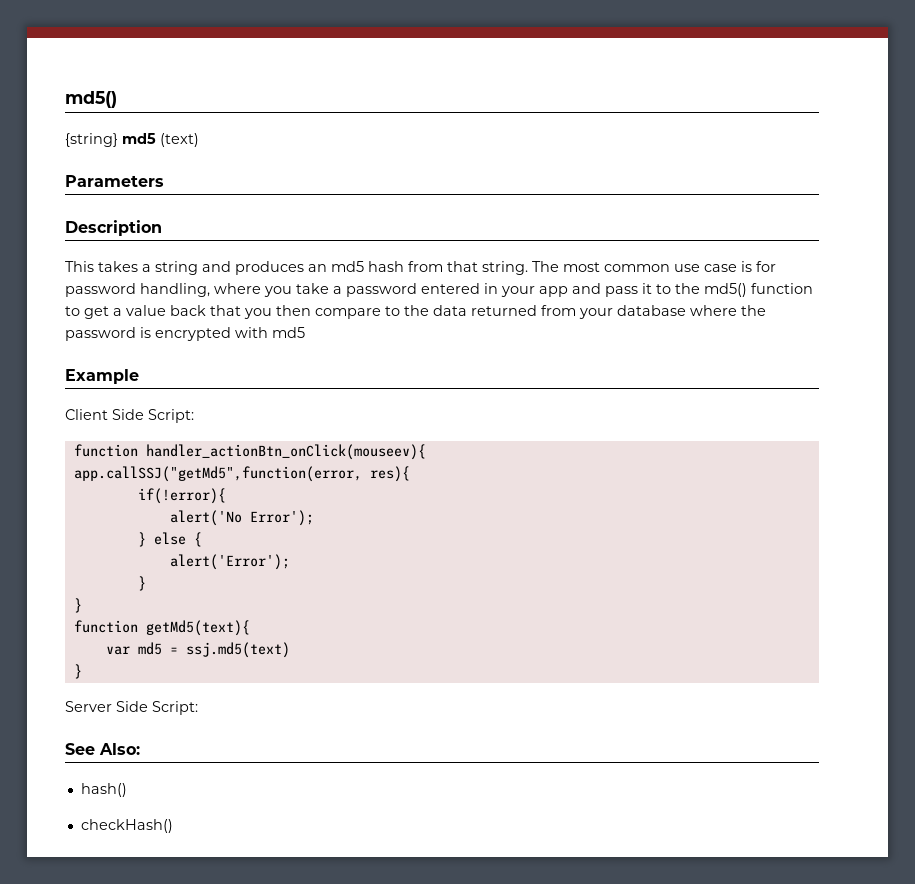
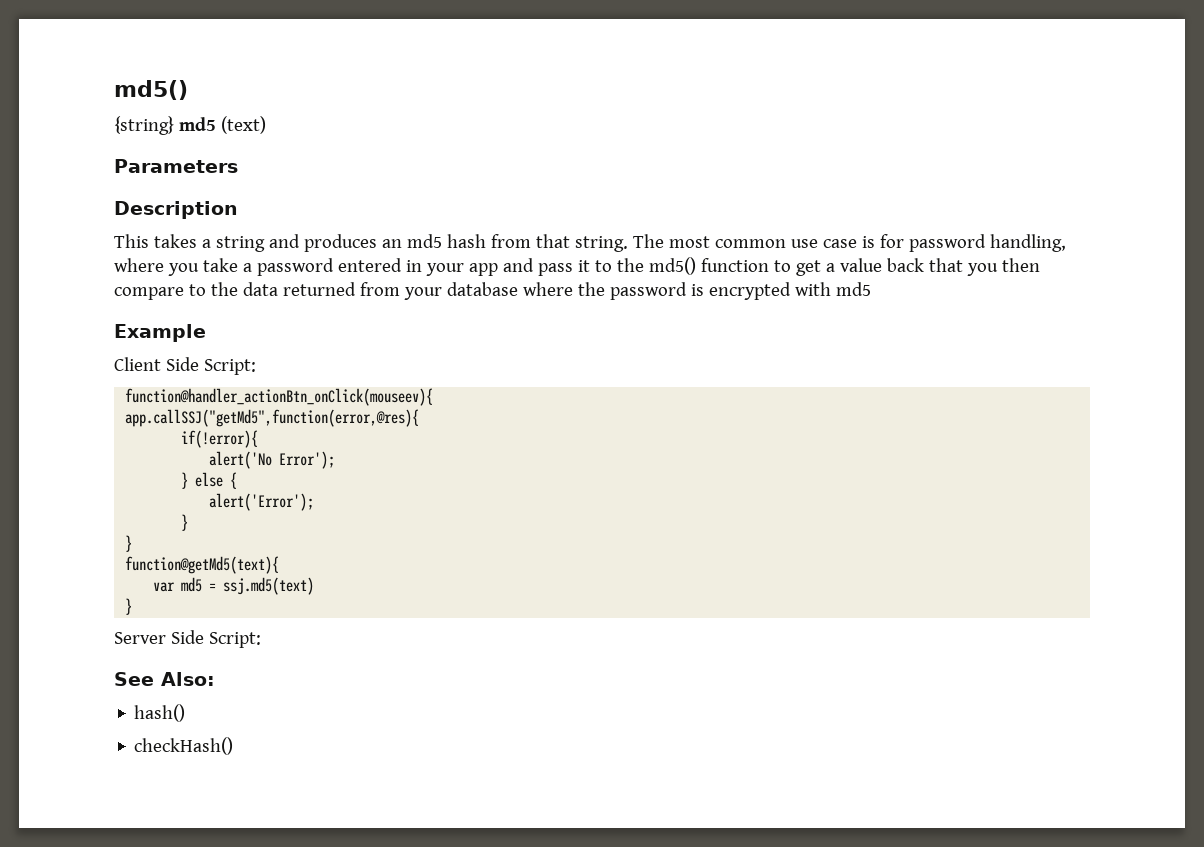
[73,444,426,460] [73,466,410,482] function handler_actionBtn_onClick(mouseev){ // app.callSSJ("getMd5",function(error, res){ -> [125,388,434,406] [125,409,420,427] function@handler_actionBtn_onClick(mouseev){ // app.callSSJ("getMd5",function(error,@res){
[73,620,250,636] function getMd5(text){ -> [125,556,280,574] function@getMd5(text){

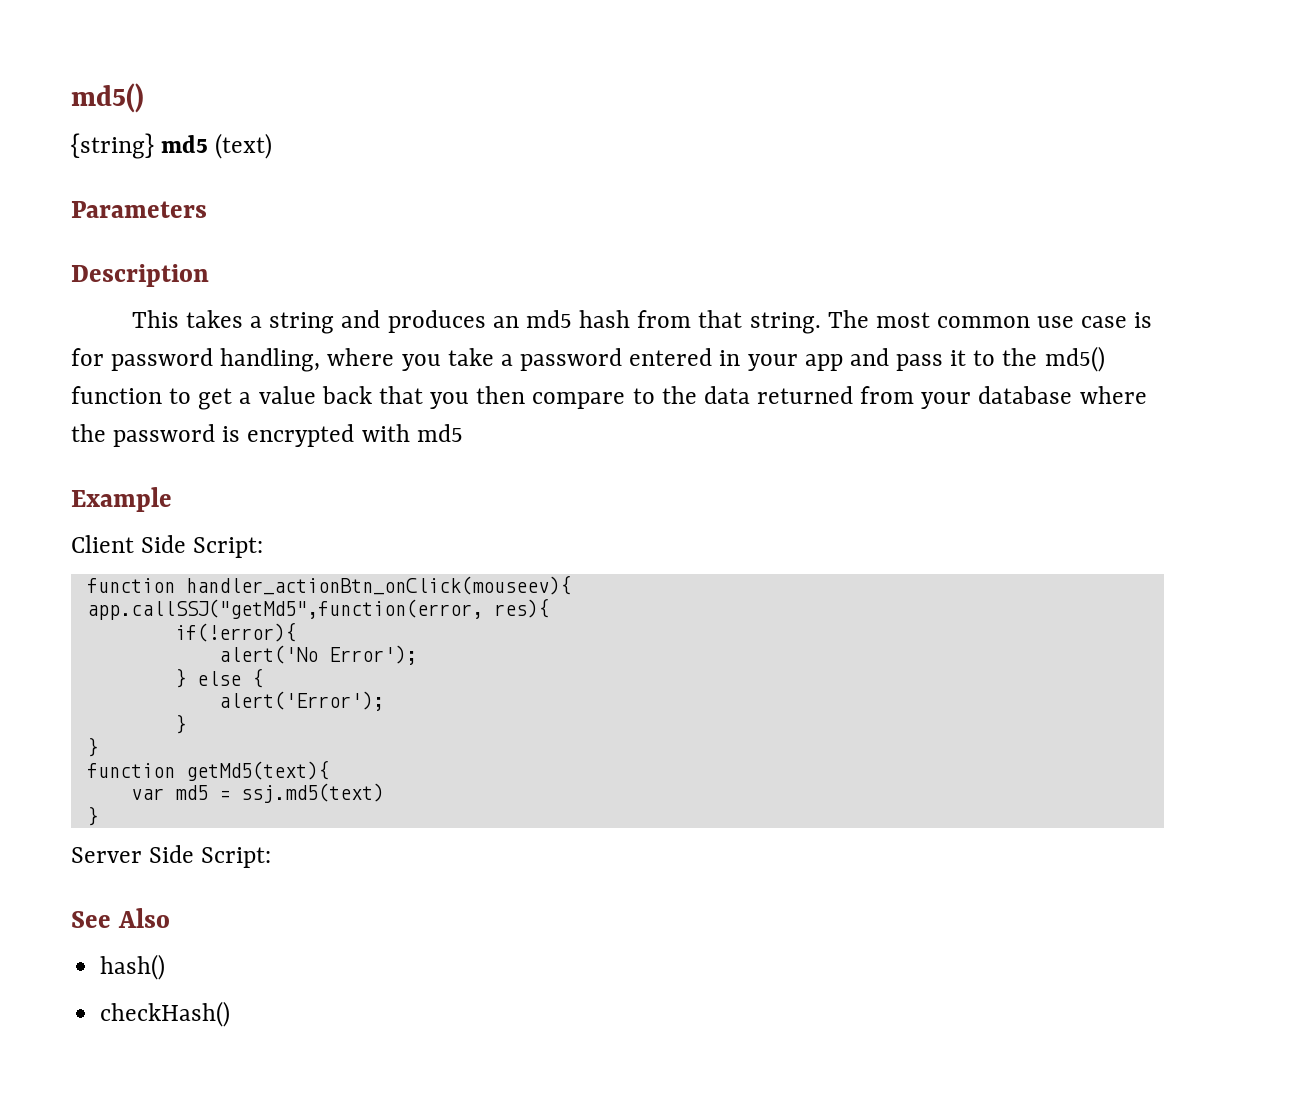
[125,388,434,406] [125,409,420,427] function@handler_actionBtn_onClick(mouseev){ // app.callSSJ("getMd5",function(error,@res){ -> [86,575,571,595] [86,598,549,620] function handler_actionBtn_onClick(mouseev){ // app.callSSJ("getMd5",function(error, res){
[125,556,280,574] function@getMd5(text){ -> [86,760,329,781] function getMd5(text){
[161,672,215,686] Also: -> [117,908,170,928] Also

